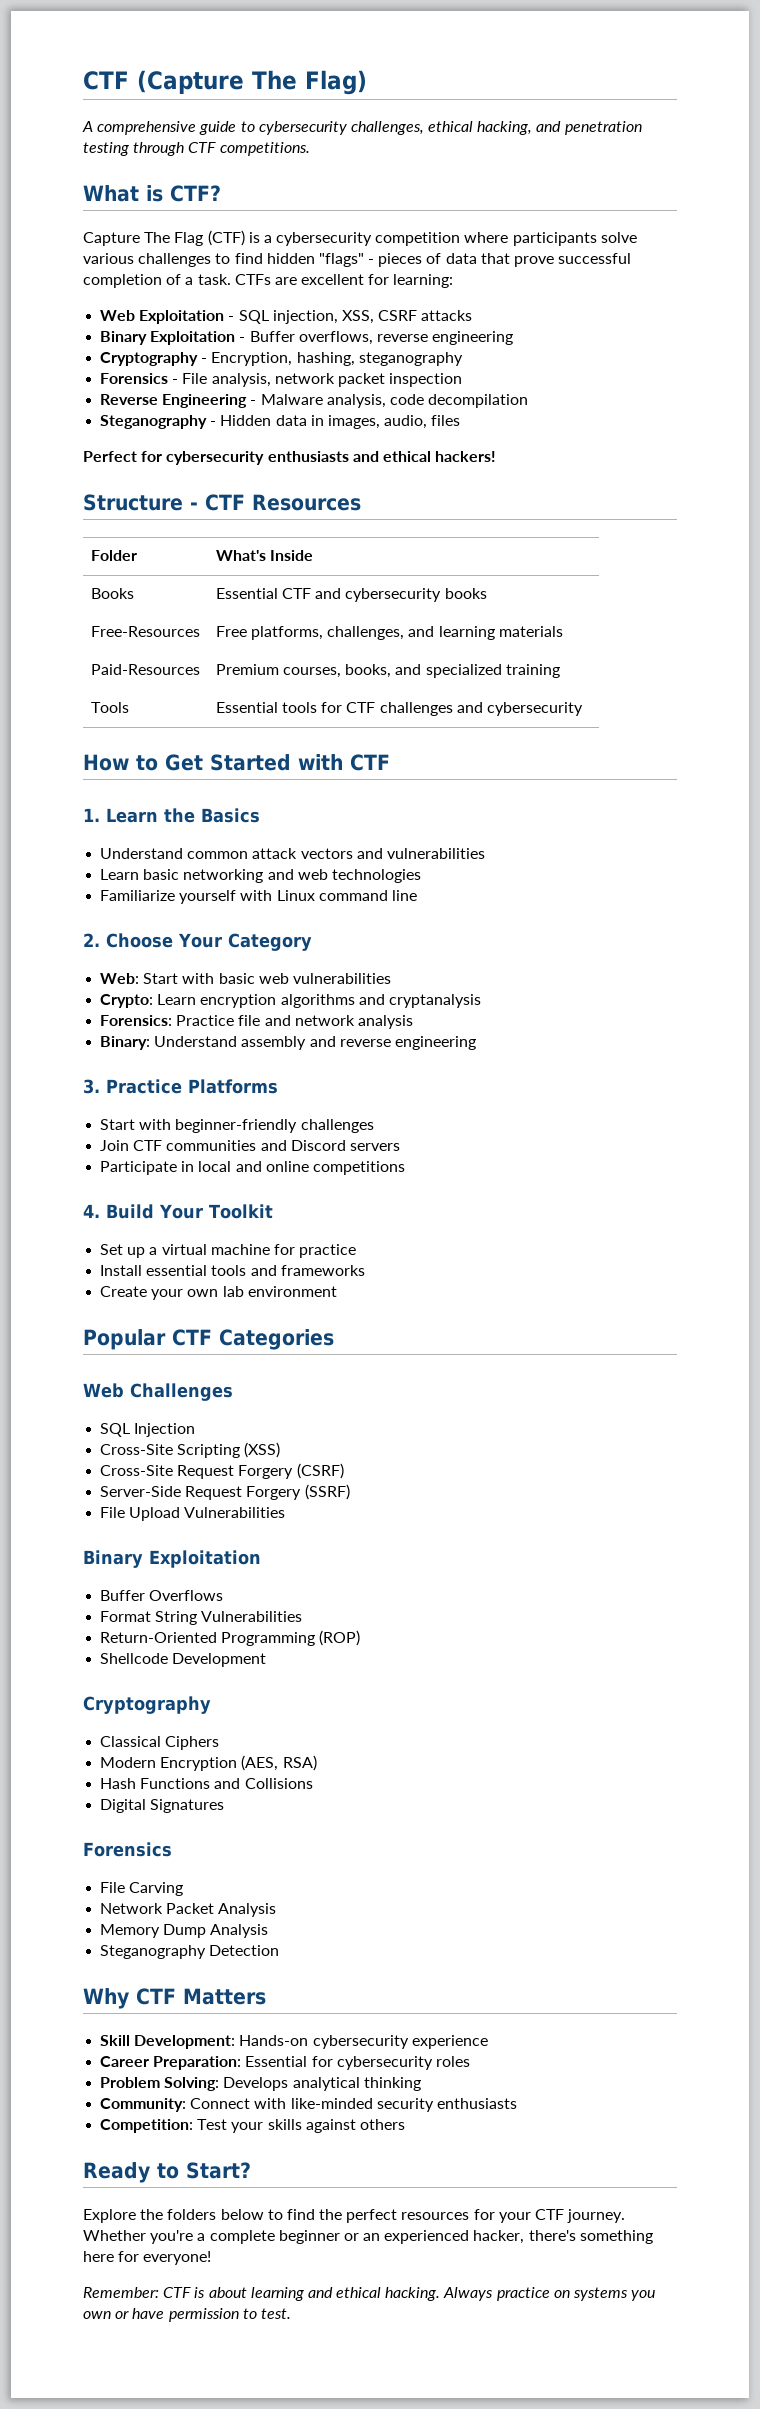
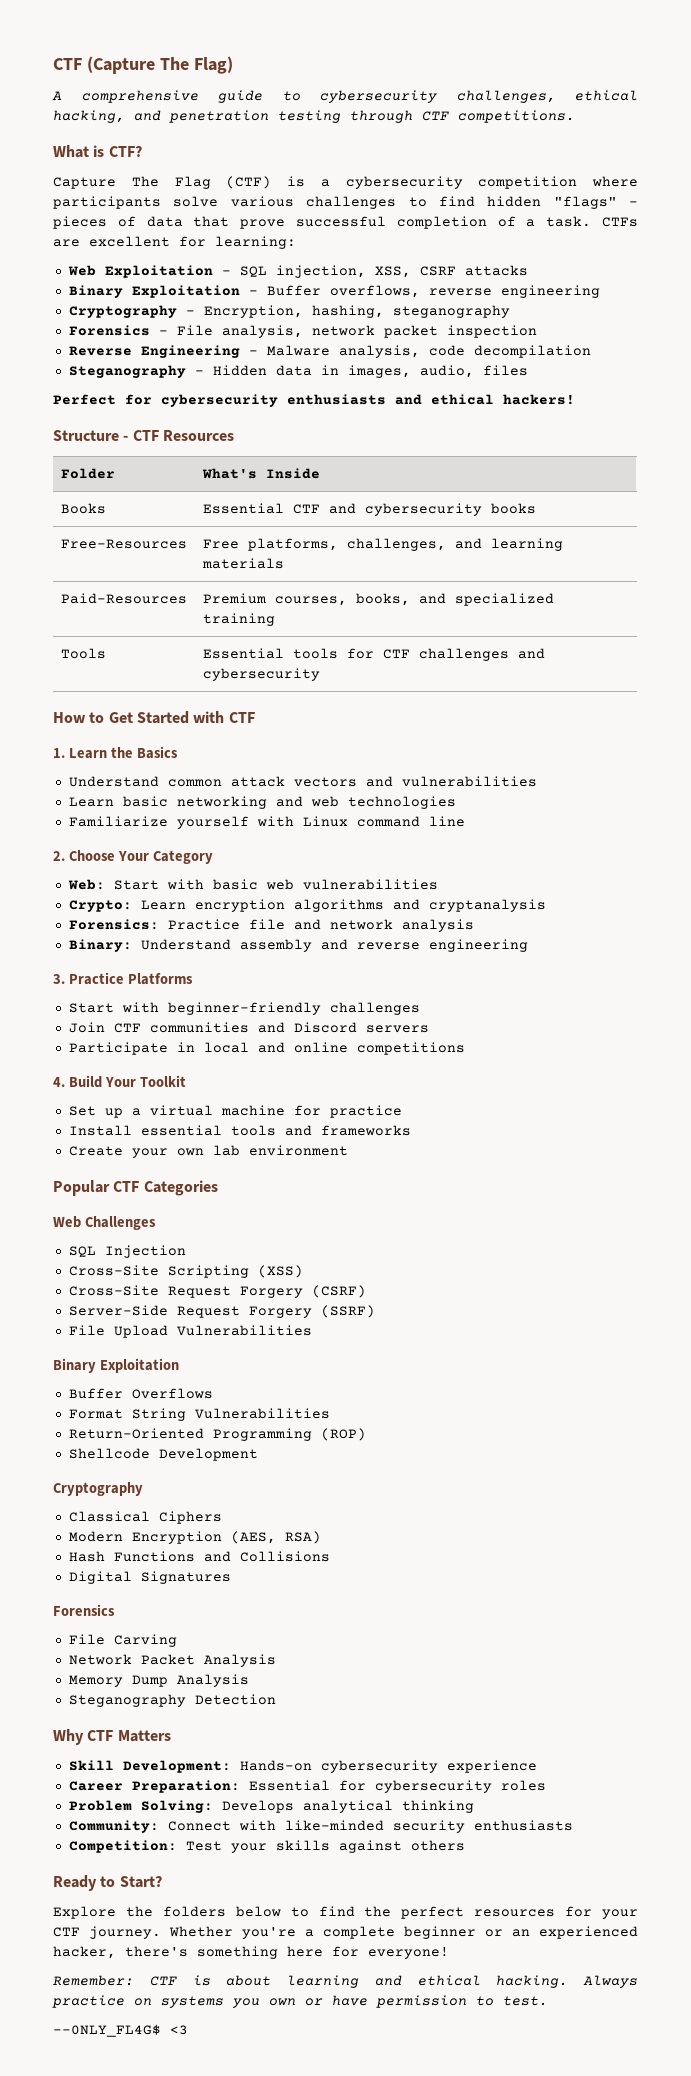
(291, 2313) none -> [53,2024,188,2037] // --0NLY_FL4G$ <3

